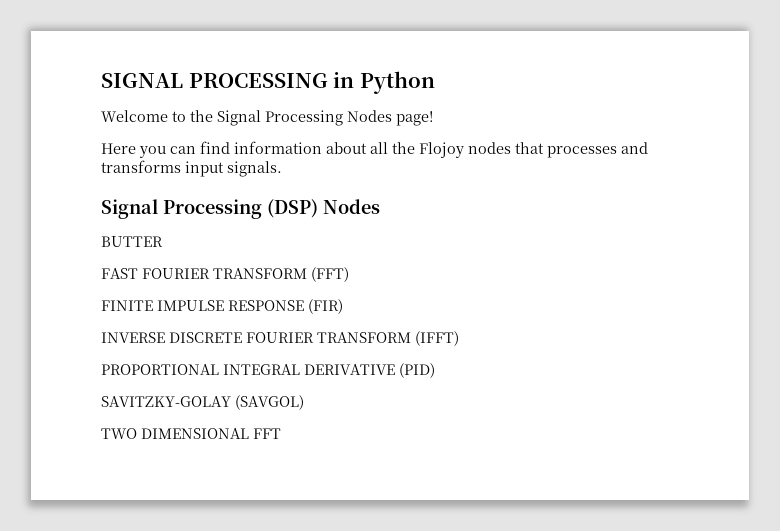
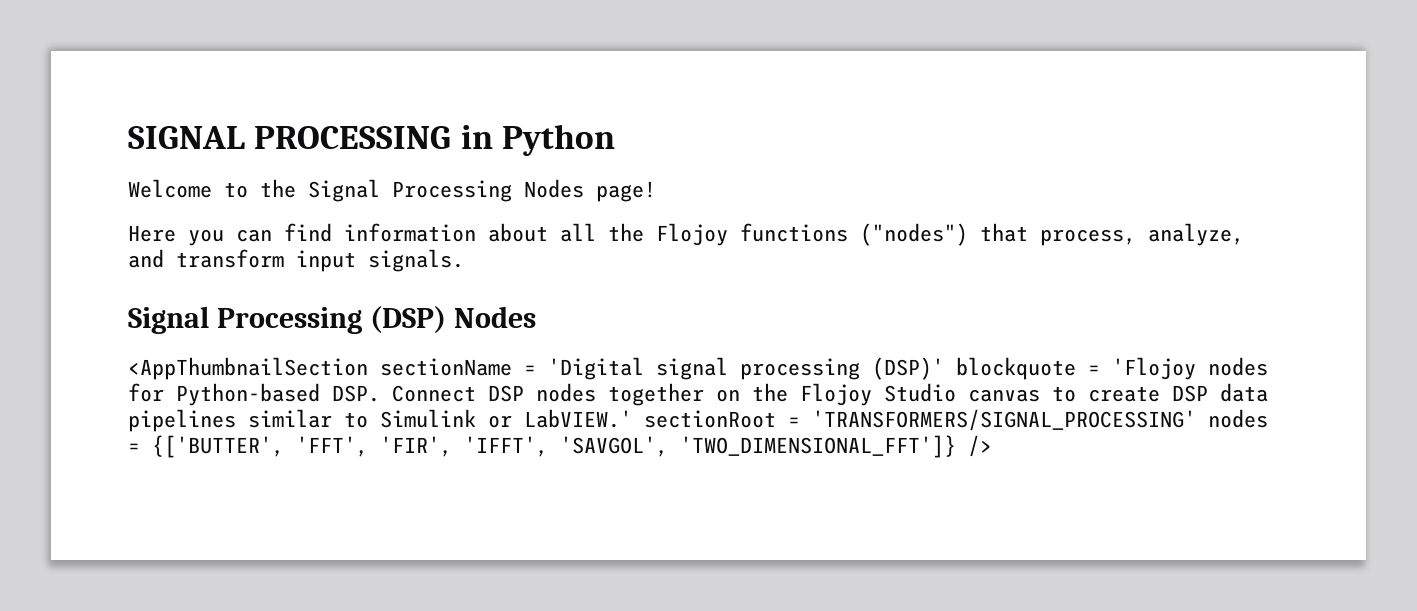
[468,142,648,158] [101,160,181,173] nodes that processes and transforms -> [740,223,1244,246] [128,249,284,268] functions ("nodes") that process, analyze, and transform
[101,236,163,247] [101,267,349,282] [101,299,343,314] [101,331,459,346] [101,363,435,378] [101,395,304,410] [101,428,281,439] BUTTER // FAST FOURIER TRANSFORM (FFT) // FINITE IMPULSE RESPONSE (FIR) // INVERSE DISCRETE FOURIER TRANSFORM (IFFT) // PROPORTIONAL INTEGRAL DERIVATIVE (PID) // SAVITZKY-GOLAY (SAVGOL) // TWO DIMENSIONAL FFT -> [128,357,1268,380] [128,383,1268,406] [128,409,1268,432] [128,435,992,458] <AppThumbnailSection sectionName = 'Digital signal processing (DSP)' blockquote = 'Flojoy nodes for Python-based DSP. Connect DSP nodes together on the Flojoy Studio canvas to create DSP data pipelines similar to Simulink or LabVIEW.' sectionRoot = 'TRANSFORMERS/SIGNAL_PROCESSING' nodes = {['BUTTER', 'FFT', 'FIR', 'IFFT', 'SAVGOL', 'TWO_DIMENSIONAL_FFT']} />

